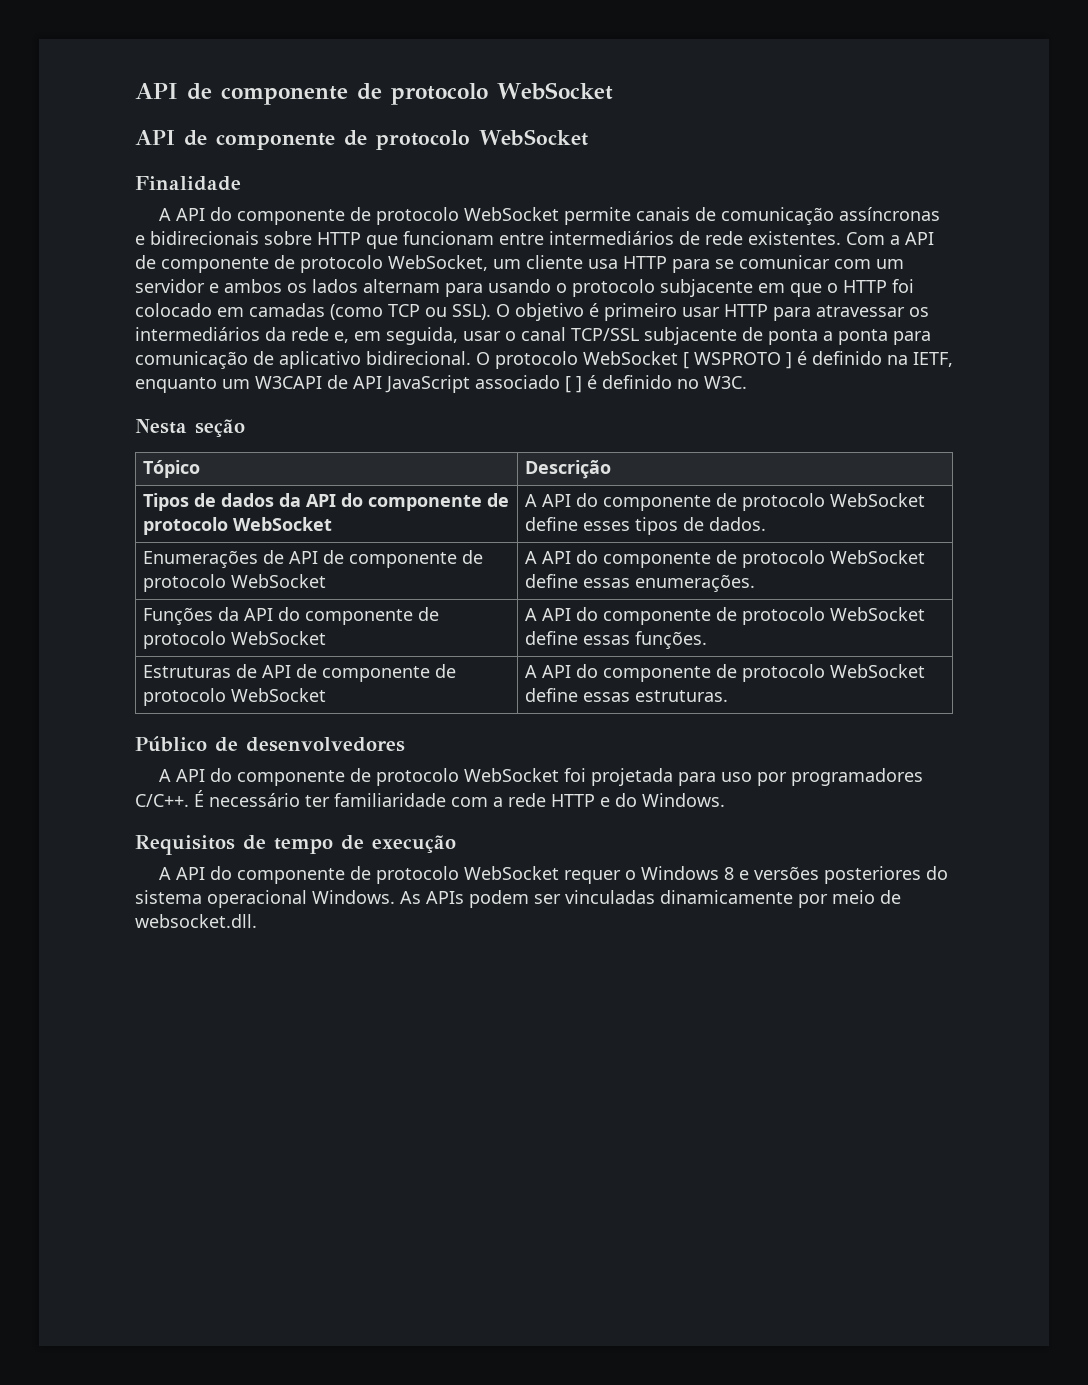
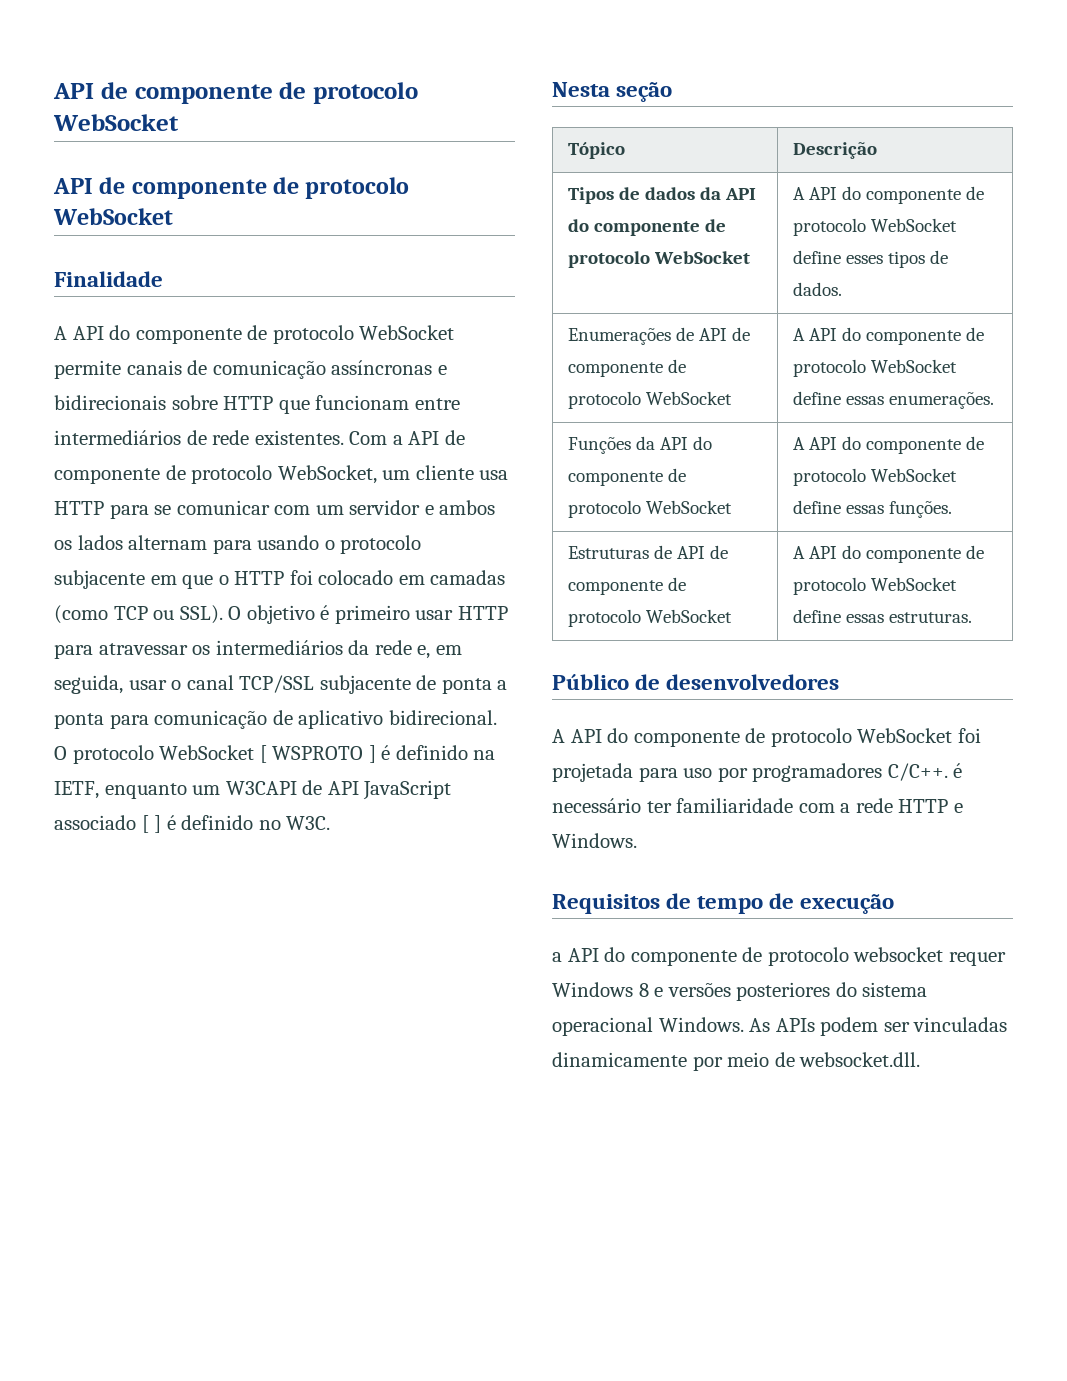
[194,790,204,807] É -> [953,763,963,778] é
[615,793,637,807] do -> (963, 808) none
[159,866,637,884] A API do componente de protocolo WebSocket requer o -> [552,947,1006,966] a API do componente de protocolo websocket requer

